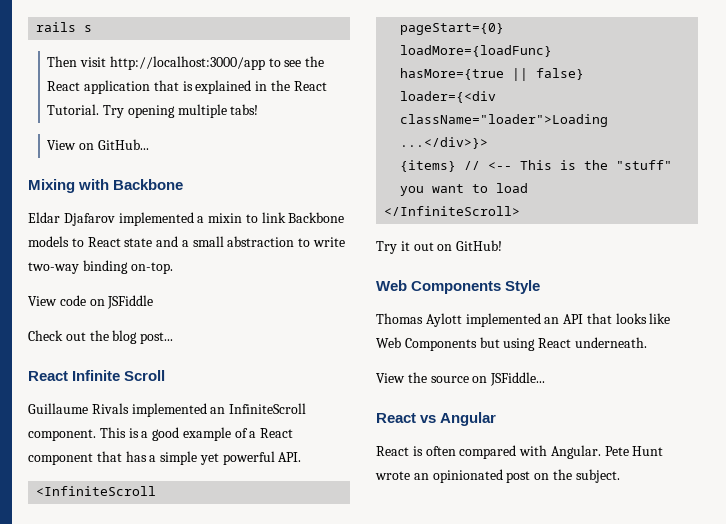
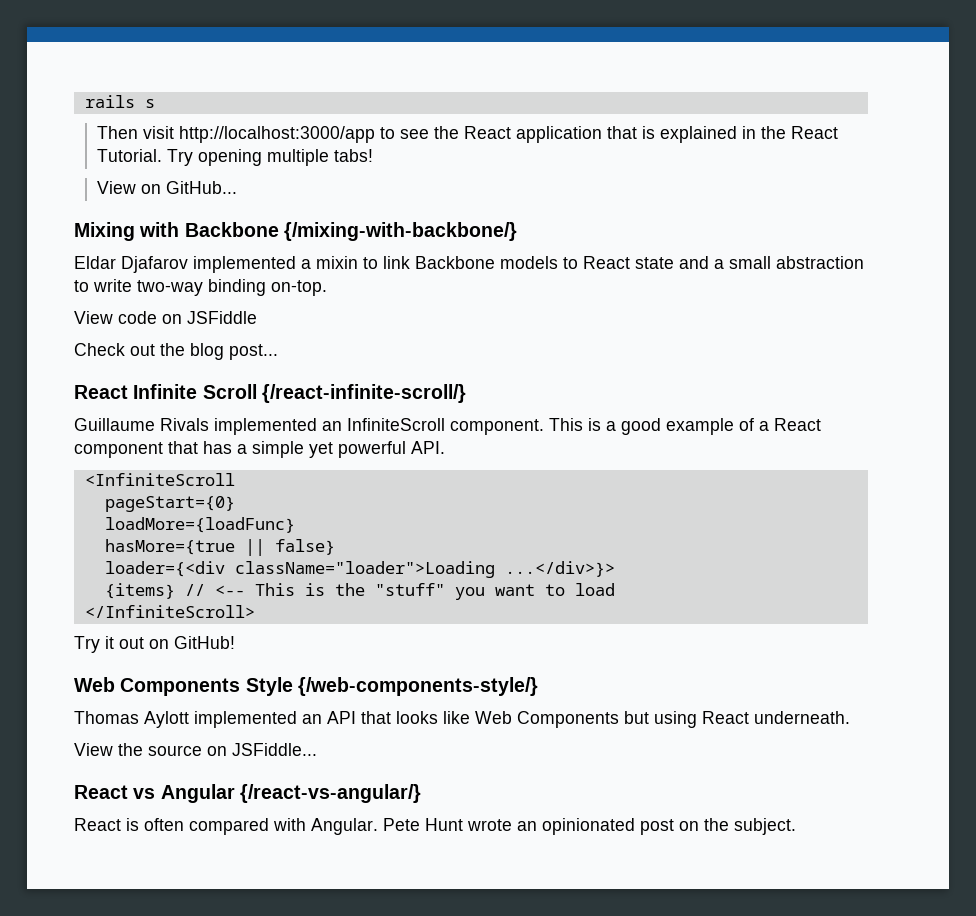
(184, 184) none -> [283,222,517,241] {/mixing-with-backbone/}
(166, 375) none -> [261,384,466,403] {/react-infinite-scroll/}
(541, 287) none -> [297,677,538,696] {/web-components-style/}
(497, 419) none -> [239,784,421,803] {/react-vs-angular/}

